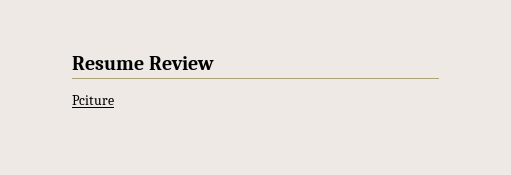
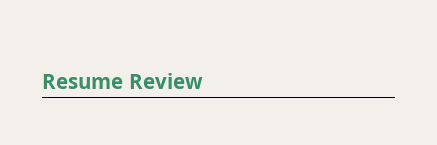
[72,95,114,105] // Pciture -> (203, 81) none

